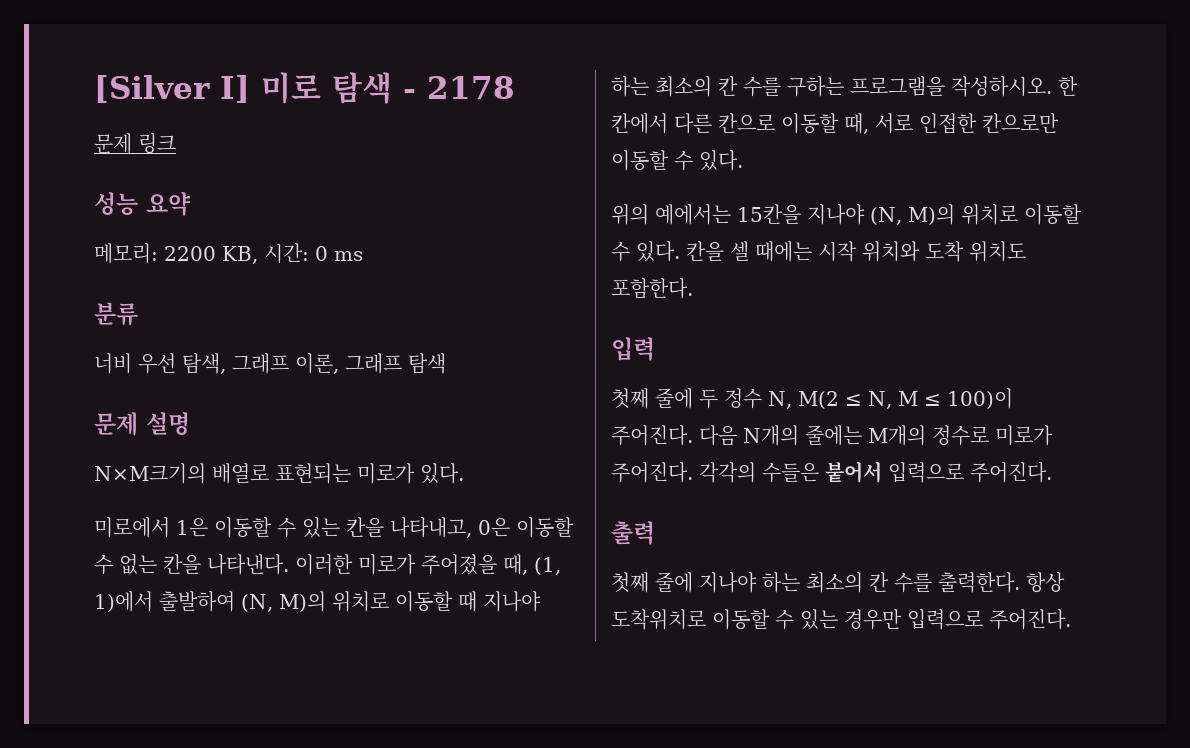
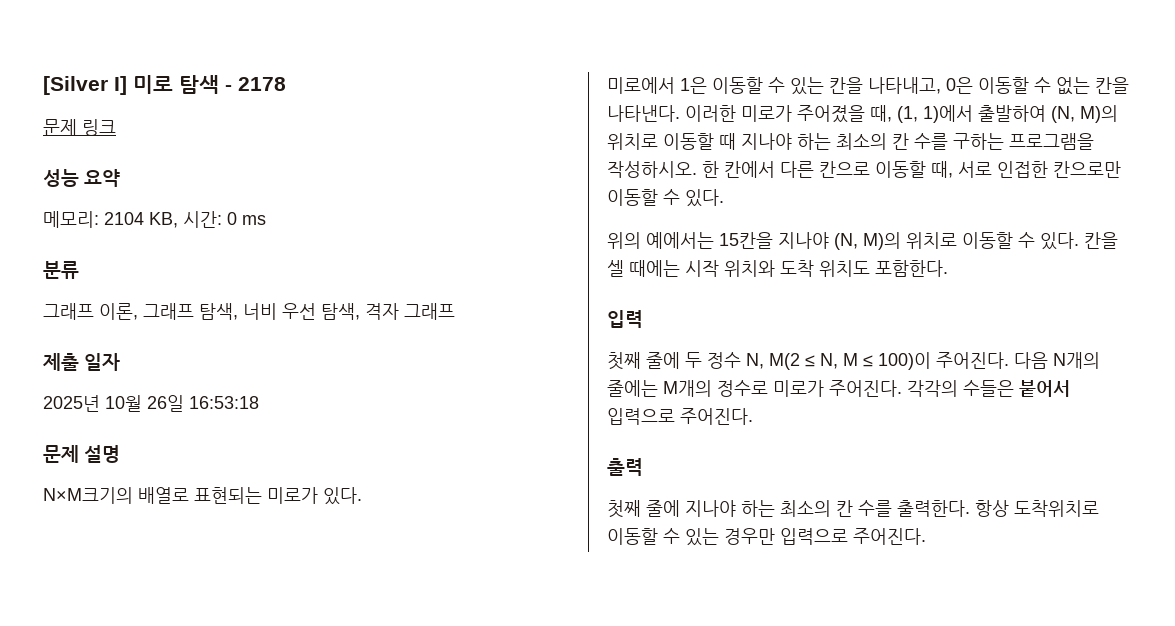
[164,246,216,261] 2200 -> [104,212,144,225] 2104
(138, 314) none -> [43,303,238,320] 그래프 이론, 그래프 탐색,
[232,353,446,374] 그래프 이론, 그래프 탐색 -> [365,303,455,320] [43,353,121,371] [43,395,259,412] 격자 그래프 // 제출 일자 // 2025년 10월 26일 16:53:18

